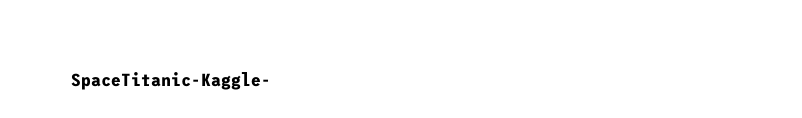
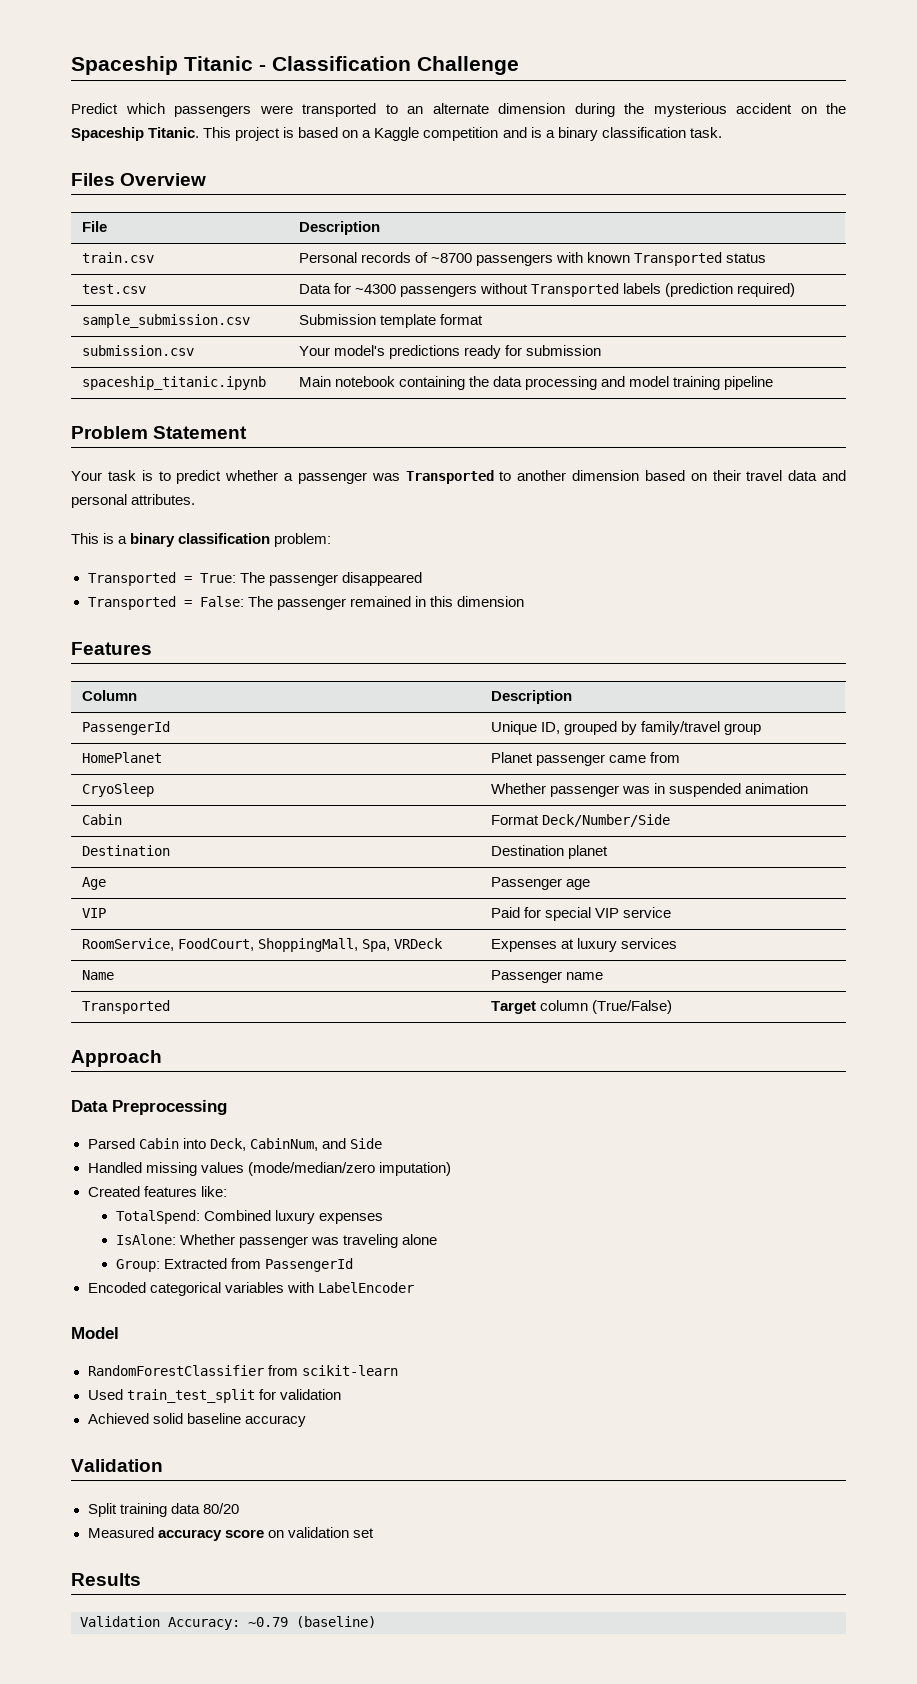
[71,72,271,90] SpaceTitanic-Kaggle- -> [71,56,519,75] [71,103,846,117] [71,127,722,141] [71,173,207,186] [82,221,108,232] [299,221,381,235] [82,252,155,263] [299,252,767,266] [82,284,147,294] [299,283,796,297] [82,314,251,328] [299,314,484,328] [82,345,195,356] [299,345,602,359] [82,376,267,390] [299,376,774,390] [71,426,248,439] [71,470,847,484] [71,494,196,508] [71,533,332,547] [87,572,422,586] [87,596,524,610] [71,642,152,655] [82,690,138,701] [491,690,573,704] [82,721,171,735] [491,721,762,735] [82,752,163,763] [491,752,681,766] [82,783,155,797] [491,783,809,797] [82,814,123,825] [491,814,671,827] [82,845,171,856] [491,845,609,859] [82,877,107,890] [491,877,591,890] [82,908,107,918] [491,907,672,921] [82,938,444,952] [491,938,678,952] [82,970,115,980] [491,970,604,983] [82,1000,171,1014] [491,1000,673,1014] [71,1050,162,1067] [71,1100,227,1115] [87,1138,382,1151] [87,1162,451,1176] [87,1186,227,1197] [115,1210,383,1224] [115,1234,438,1248] [115,1258,353,1272] [87,1282,414,1296] [71,1327,119,1339] [87,1365,398,1376] [87,1389,341,1403] [87,1413,306,1427] [71,1459,163,1472] [87,1503,239,1517] [87,1527,374,1541] [71,1573,141,1586] [80,1616,376,1630] Spaceship Titanic - Classification Challenge // Predict which passengers were transported to an alternate dimension during the mysterious accident on the Spaceship Titanic. This project is based on a Kaggle competition and is a binary classification task. // Files Overview // File | Description // train.csv | Personal records of ~8700 passengers with known Transported status // test.csv | Data for ~4300 passengers without Transported labels (prediction required) // sample_submission.csv | Submission template format // submission.csv | Your model's predictions ready for submission // spaceship_titanic.ipynb | Main notebook containing the data processing and model training pipeline // Problem Statement // Your task is to predict whether a passenger was Transported to another dimension based on their travel data and personal attributes. // This is a binary classification problem: // Transported = True: The passenger disappeared // Transported = False: The passenger remained in this dimension // Features // Column | Description // PassengerId | Unique ID, grouped by family/travel group // HomePlanet | Planet passenger came from // CryoSleep | Whether passenger was in suspended animation // Cabin | Format Deck/Number/Side // Destination | Destination planet // Age | Passenger age // VIP | Paid for special VIP service // RoomService, FoodCourt, ShoppingMall, Spa, VRDeck | Expenses at luxury services // Name | Passenger name // Transported | Target column (True/False) // Approach // Data Preprocessing // Parsed Cabin into Deck, CabinNum, and Side // Handled missing values (mode/median/zero imputation) // Created features like: // TotalSpend: Combined luxury expenses // IsAlone: Whether passenger was traveling alone // Group: Extracted from PassengerId // Encoded categorical variables with LabelEncoder // Model // RandomForestClassifier from scikit-learn // Used train_test_split for validation // Achieved solid baseline accuracy // Validation // Split training data 80/20 // Measured accuracy score on validation set // Results // Validation Accuracy: ~0.79 (baseline)

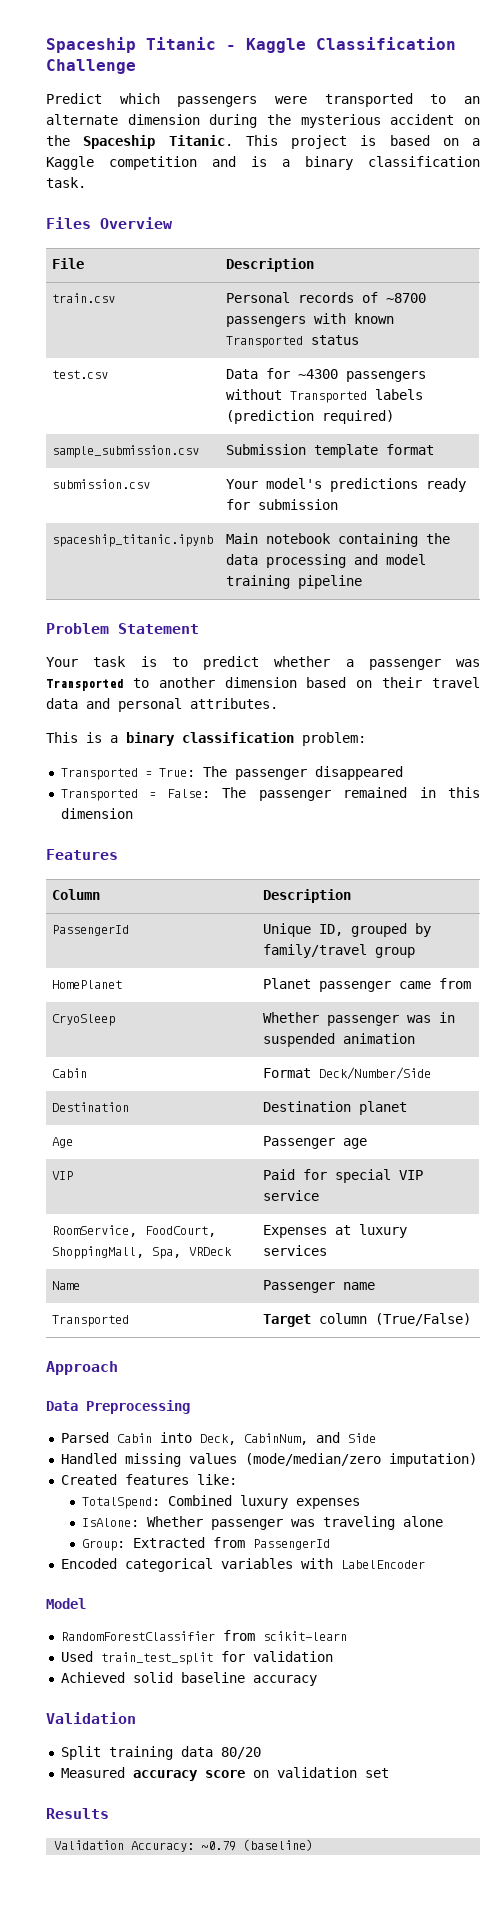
(266, 68) none -> [246,38,306,53] Kaggle

